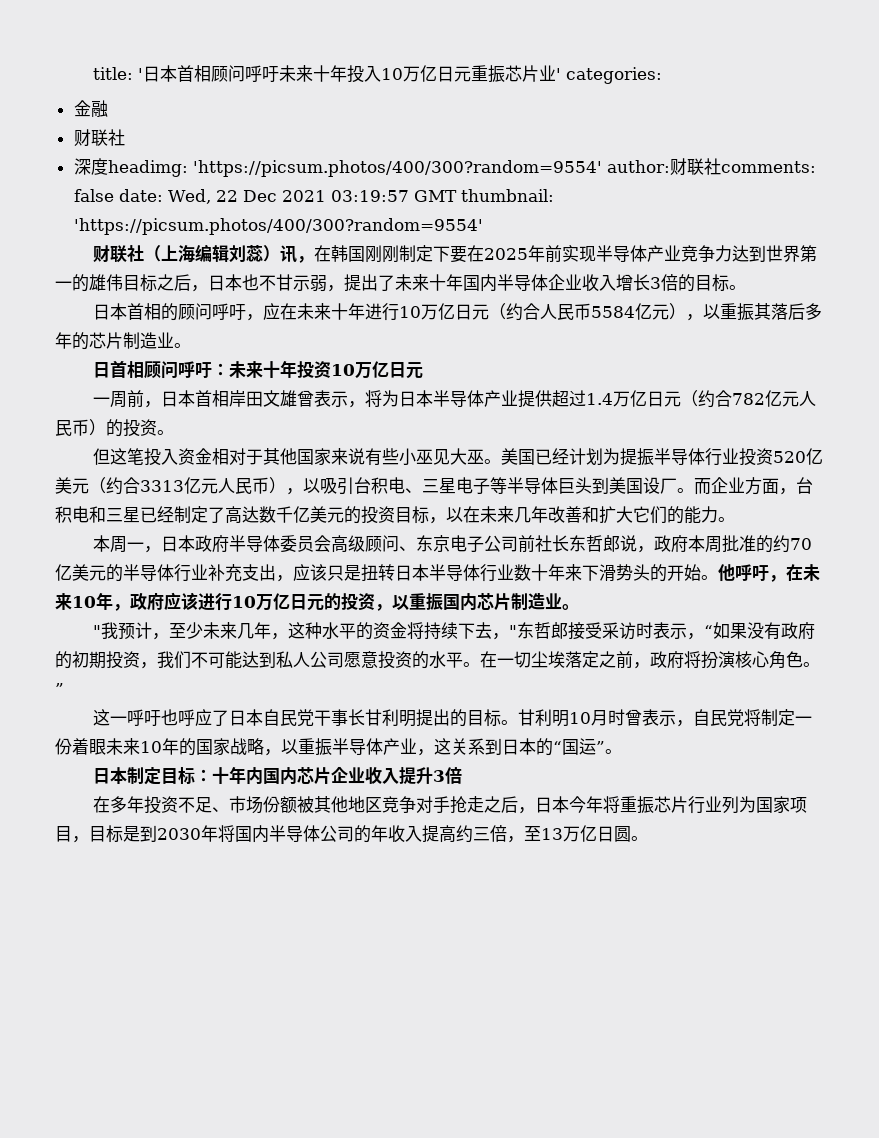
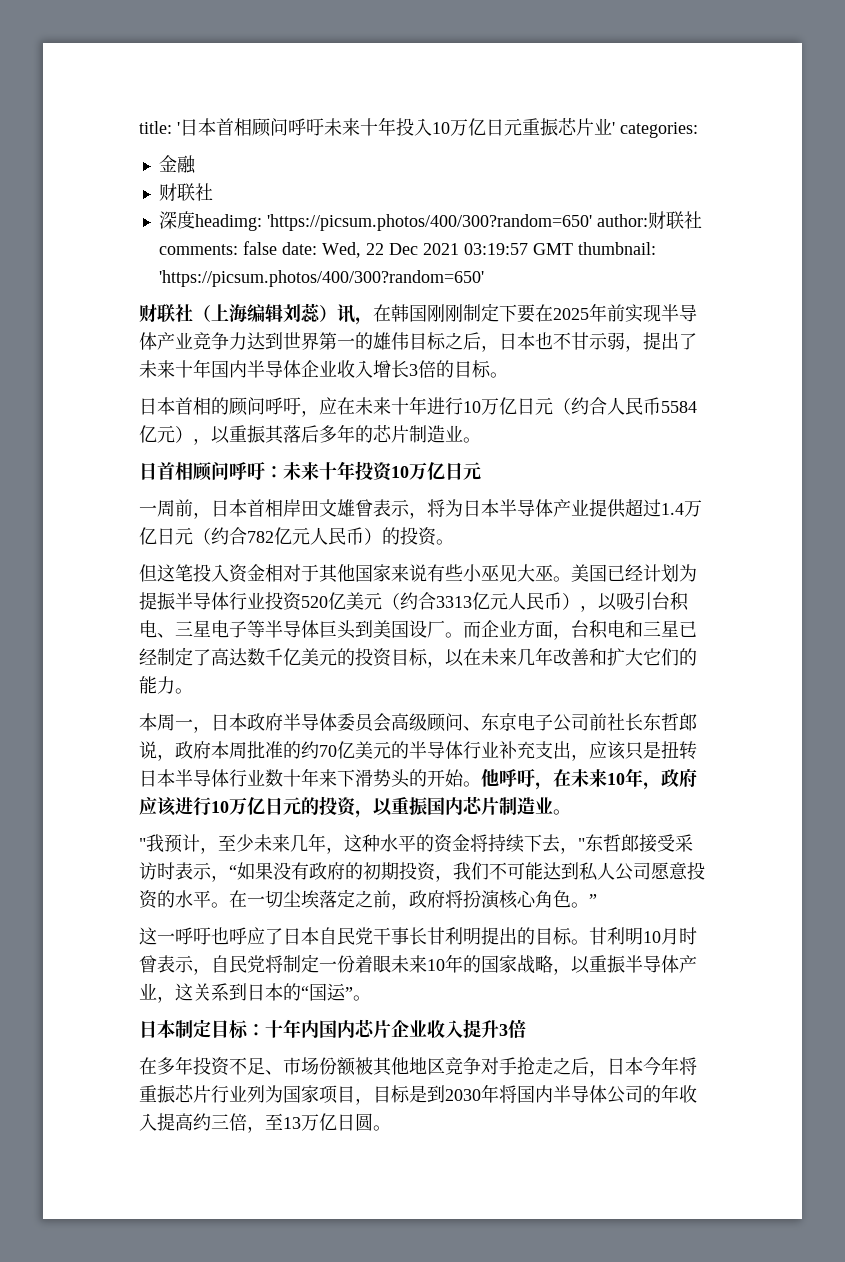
[192,160,602,177] 'https://picsum.photos/400/300?random=9554' -> [266,214,592,231] 'https://picsum.photos/400/300?random=650'
[73,218,483,235] 'https://picsum.photos/400/300?random=9554' -> [158,270,484,287] 'https://picsum.photos/400/300?random=650'

